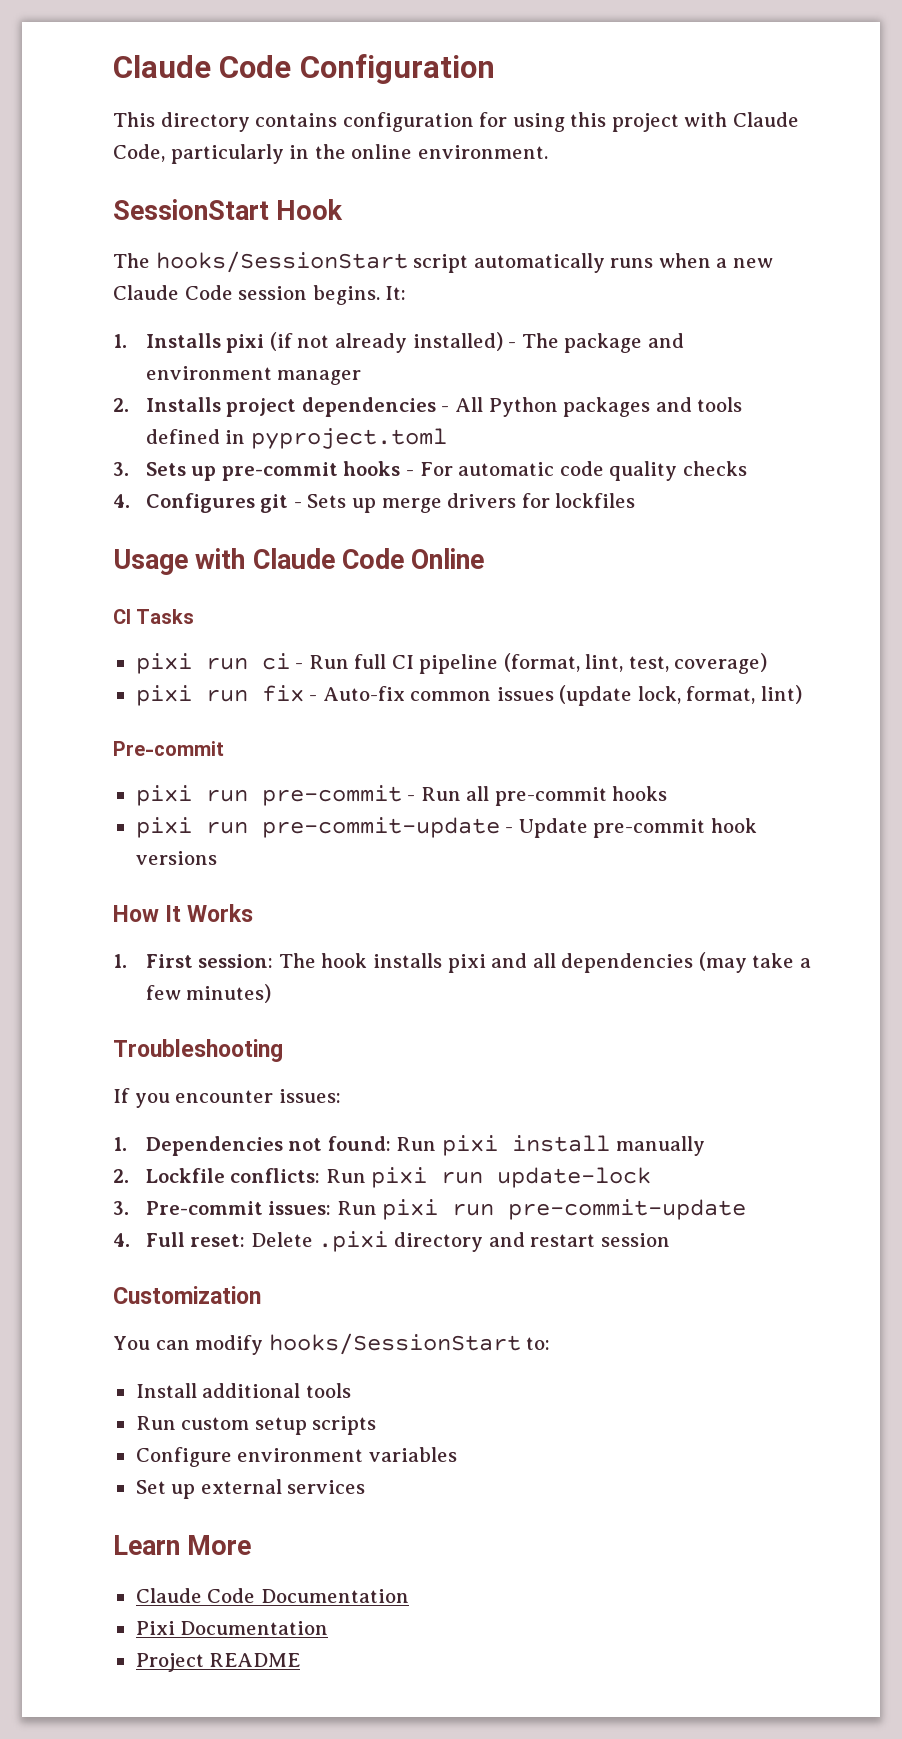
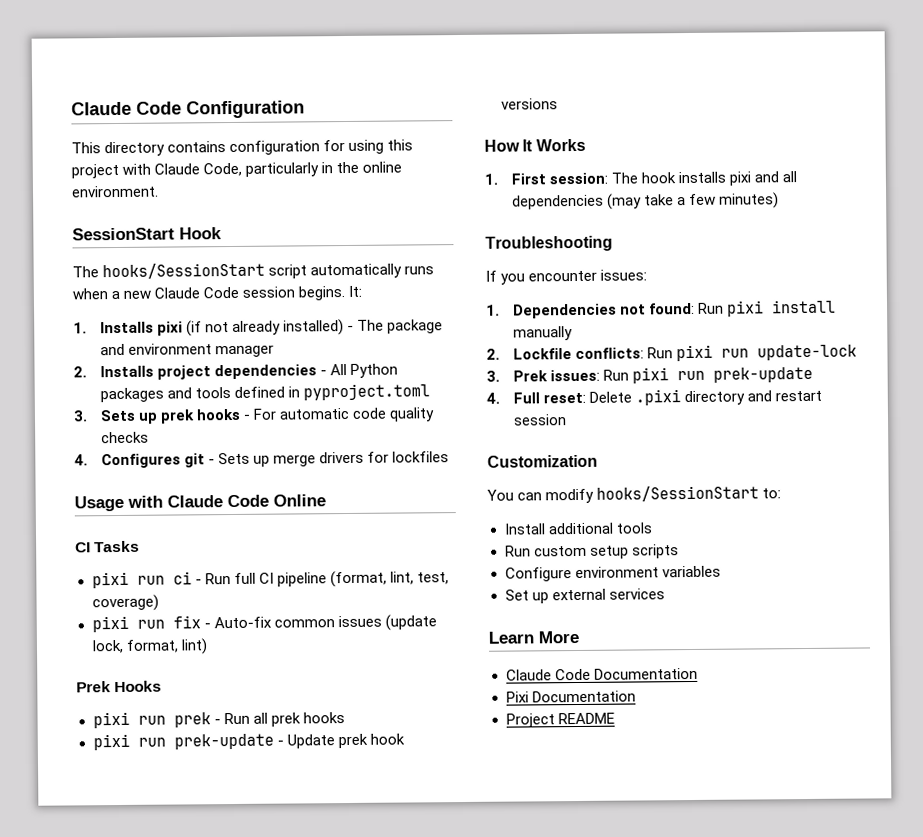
[221,462,338,481] pre-commit -> [160,409,196,424] prek
[113,741,224,756] [135,785,402,806] Pre-commit // pixi run pre-commit -> [76,680,163,693] [92,711,211,729] Prek Hooks // pixi run prek
[494,787,607,806] pre-commit -> [270,712,301,727] prek
[261,817,500,838] pre-commit-update -> [173,733,274,750] prek-update
[593,819,706,838] pre-commit -> [337,733,368,749] prek
[145,1201,263,1215] Pre-commit -> [513,370,549,382] Prek
[508,1199,747,1220] pre-commit-update -> [713,366,814,383] prek-update

